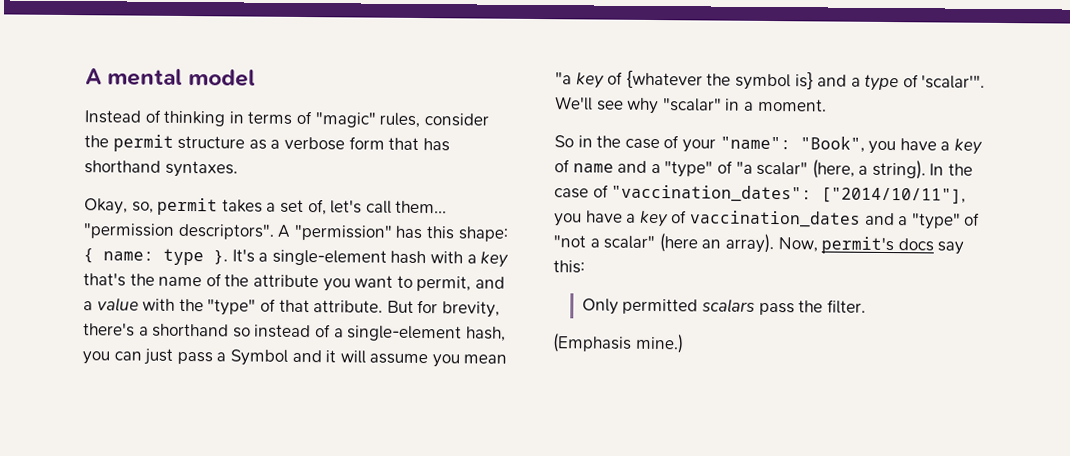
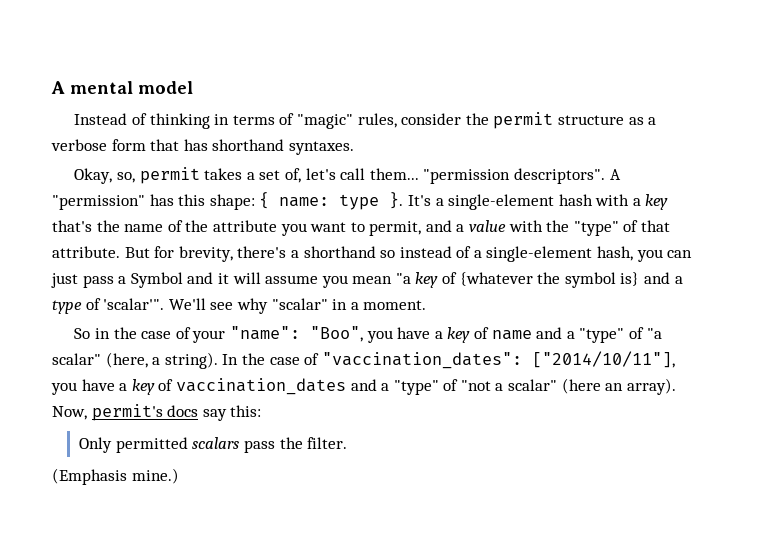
[799,136,865,153] "Book", -> [310,326,364,342] "Boo",

